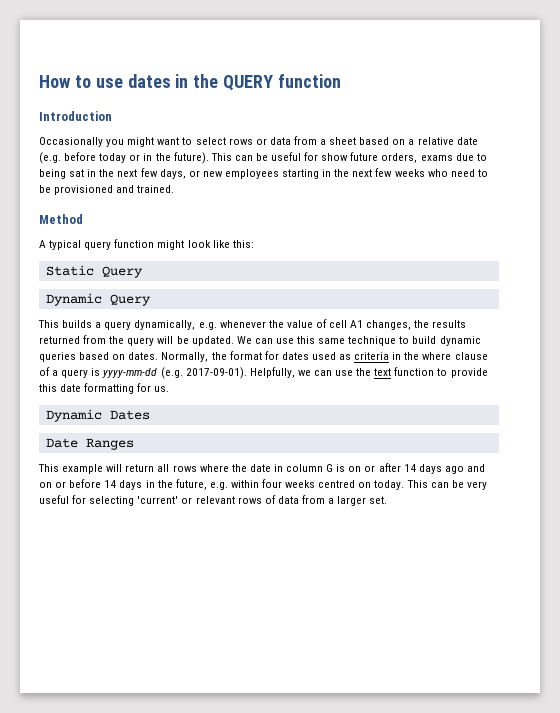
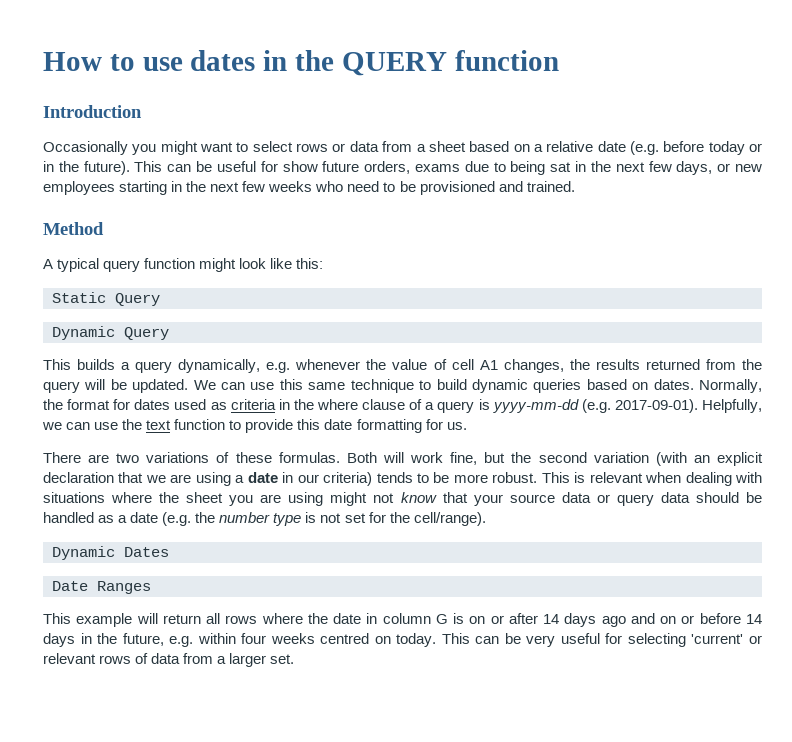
(170, 389) none -> [43,452,764,466] [43,472,763,486] [43,492,762,506] [43,512,486,526] // There are two variations of these formulas. Both will work fine, but the second variation (with an explicit declaration that we are using a date in our criteria) tends to be more robust. This is relevant when dealing with situations where the sheet you are using might not know that your source data or query data should be handled as a date (e.g. the number type is not set for the cell/range).

